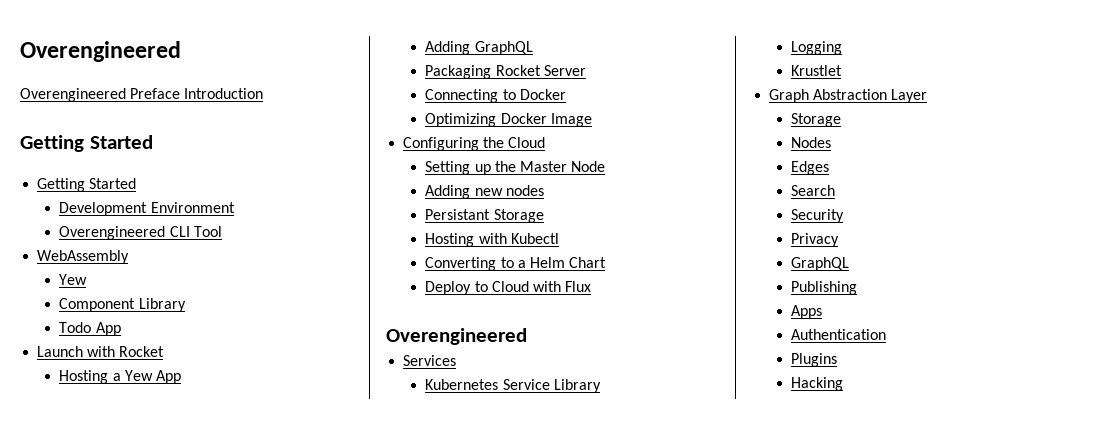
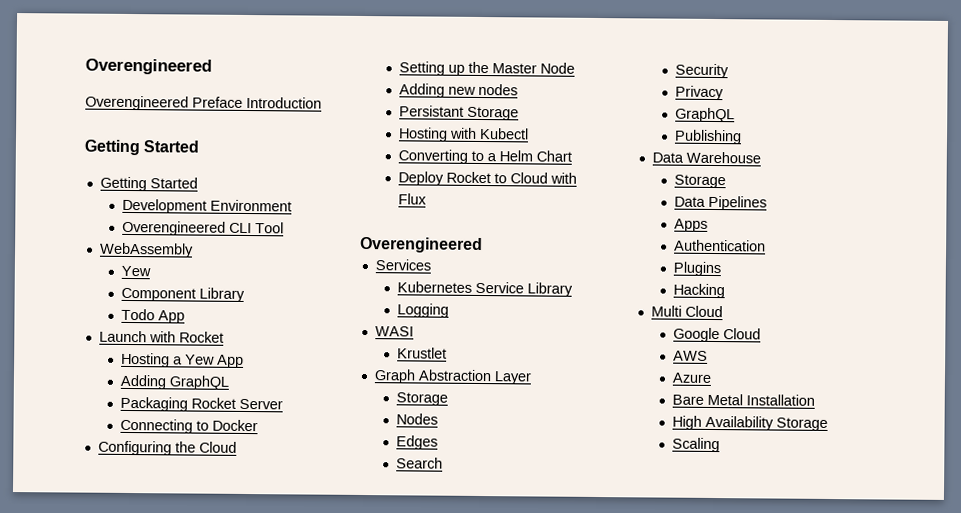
[425,113,592,127] // Optimizing Docker Image -> (258, 425) none
(472, 288) none -> [445,171,491,184] Rocket
(843, 48) none -> [374,326,414,337] // WASI
(858, 288) none -> [651,151,761,164] [673,174,726,189] [673,195,767,211] // Data Warehouse // Storage // Data Pipelines
(844, 384) none -> [650,305,723,318] [672,327,761,343] [672,350,708,361] [671,372,712,383] [671,393,815,406] [671,415,828,431] [671,437,720,453] // Multi Cloud // Google Cloud // AWS // Azure // Bare Metal Installation // High Availability Storage // Scaling

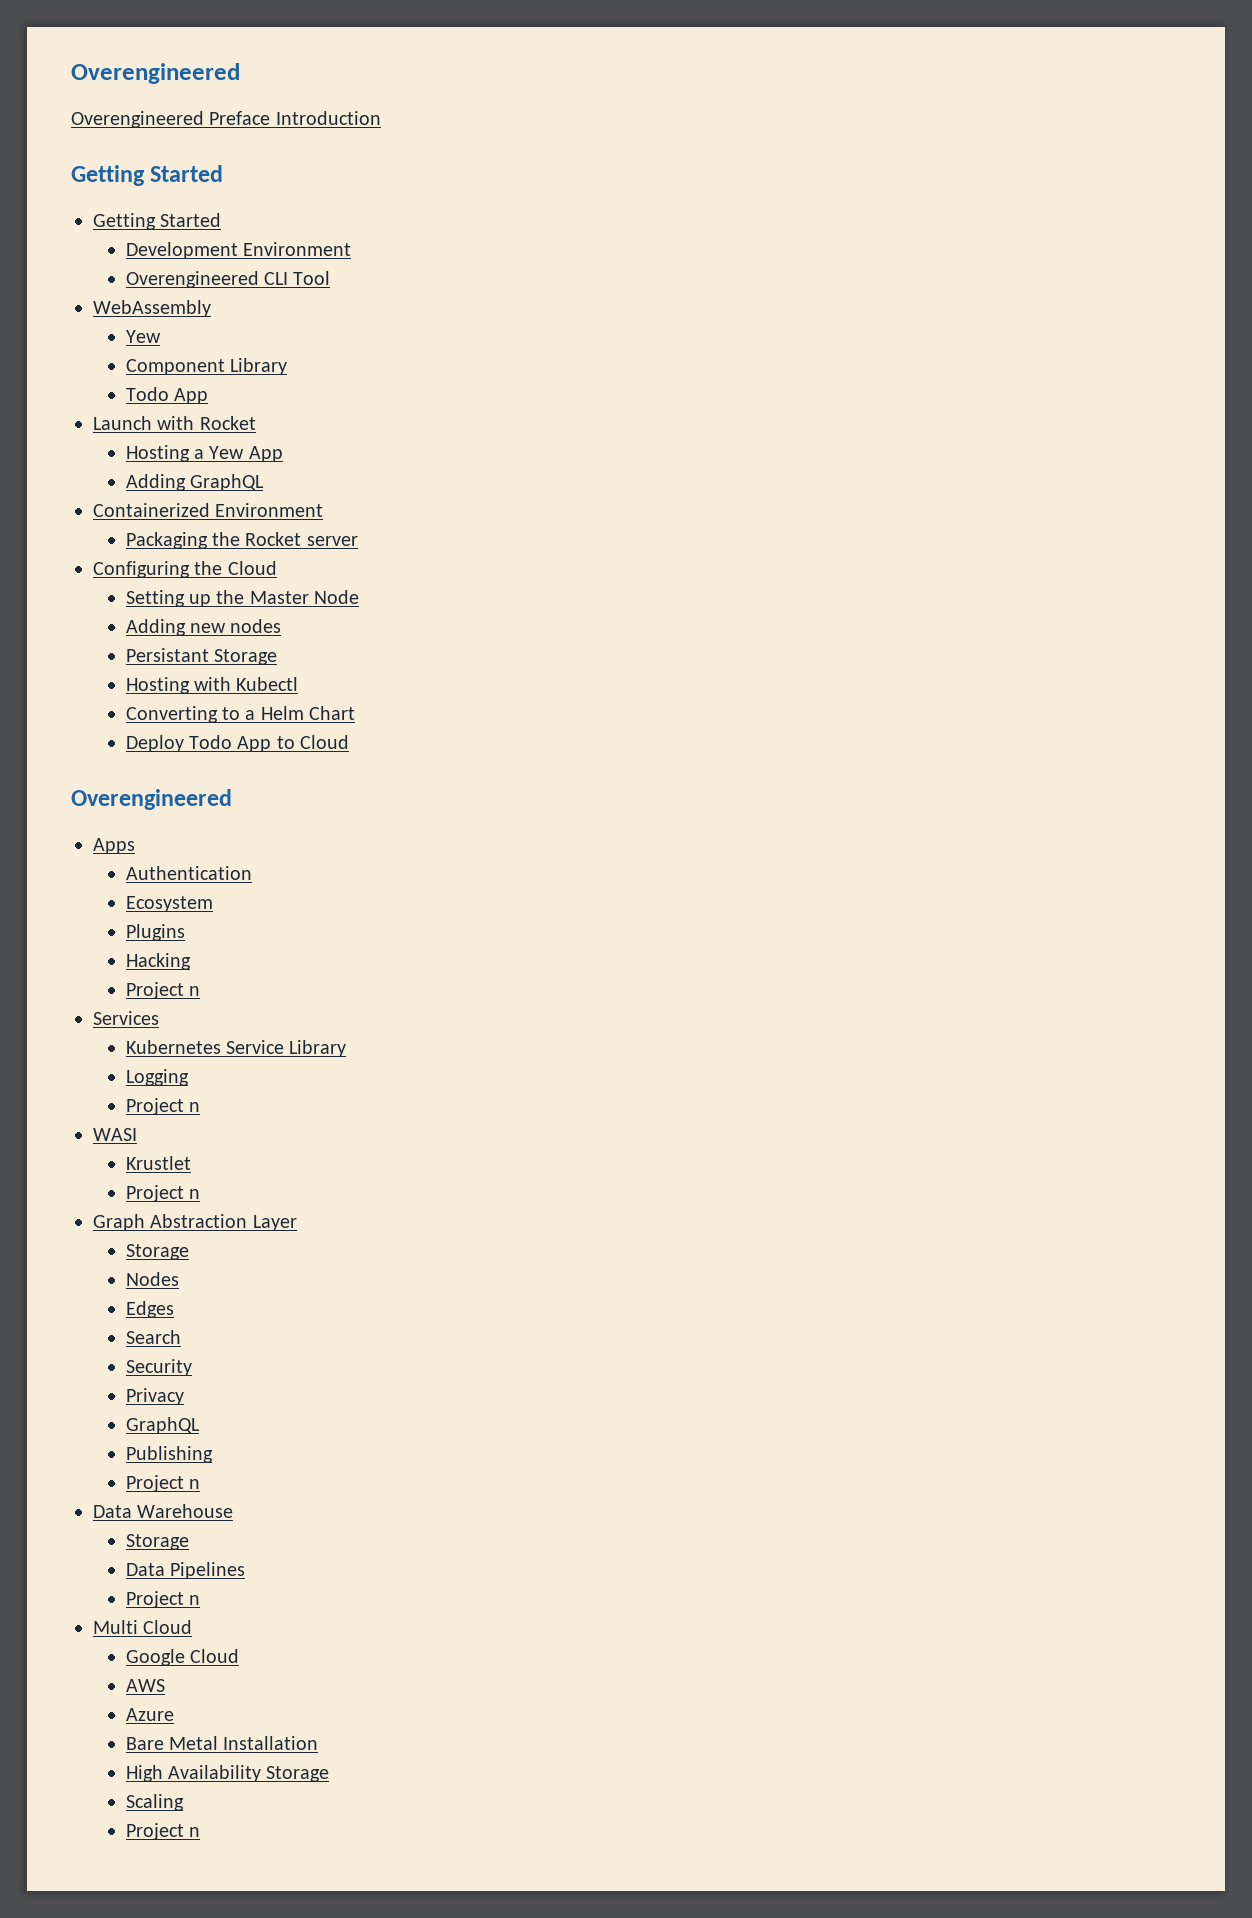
(229, 382) none -> [93,503,324,517] // Containerized Environment
[190,397,283,410] [119,418,258,434] Rocket Server // Connecting to Docker -> [212,532,358,546] the Rocket server
[445,171,491,184] Rocket -> [189,735,272,752] Todo App
[549,172,577,184] [397,193,427,205] [360,236,483,254] with Flux // Overengineered -> [71,789,232,810] [93,838,135,854] [125,866,252,880] [125,896,213,912] [125,924,185,941] [125,953,191,970] [125,982,201,999] // Overengineered // Apps // Authentication // Ecosystem // Plugins // Hacking // Project n
(449, 310) none -> [125,1098,201,1115] // Project n
(447, 353) none -> [125,1185,201,1202] // Project n
(742, 137) none -> [125,1475,201,1492] // Project n
[673,218,708,232] [673,239,766,252] [672,261,721,277] [672,283,725,299] Apps // Authentication // Plugins // Hacking -> [125,1591,201,1608] Project n
(720, 445) none -> [125,1823,201,1840] // Project n

